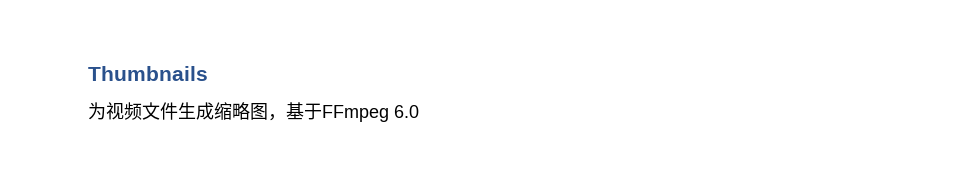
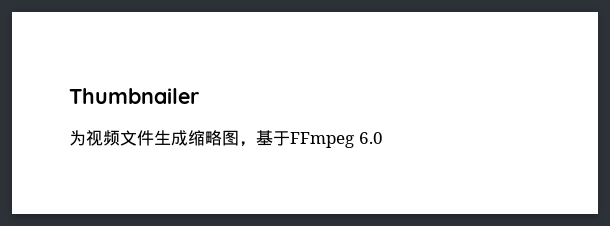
[88,66,208,81] Thumbnails -> [69,88,199,104] Thumbnailer

